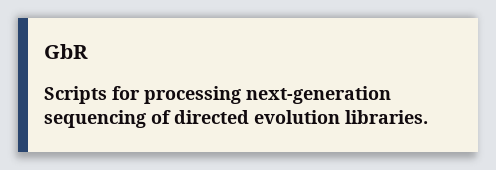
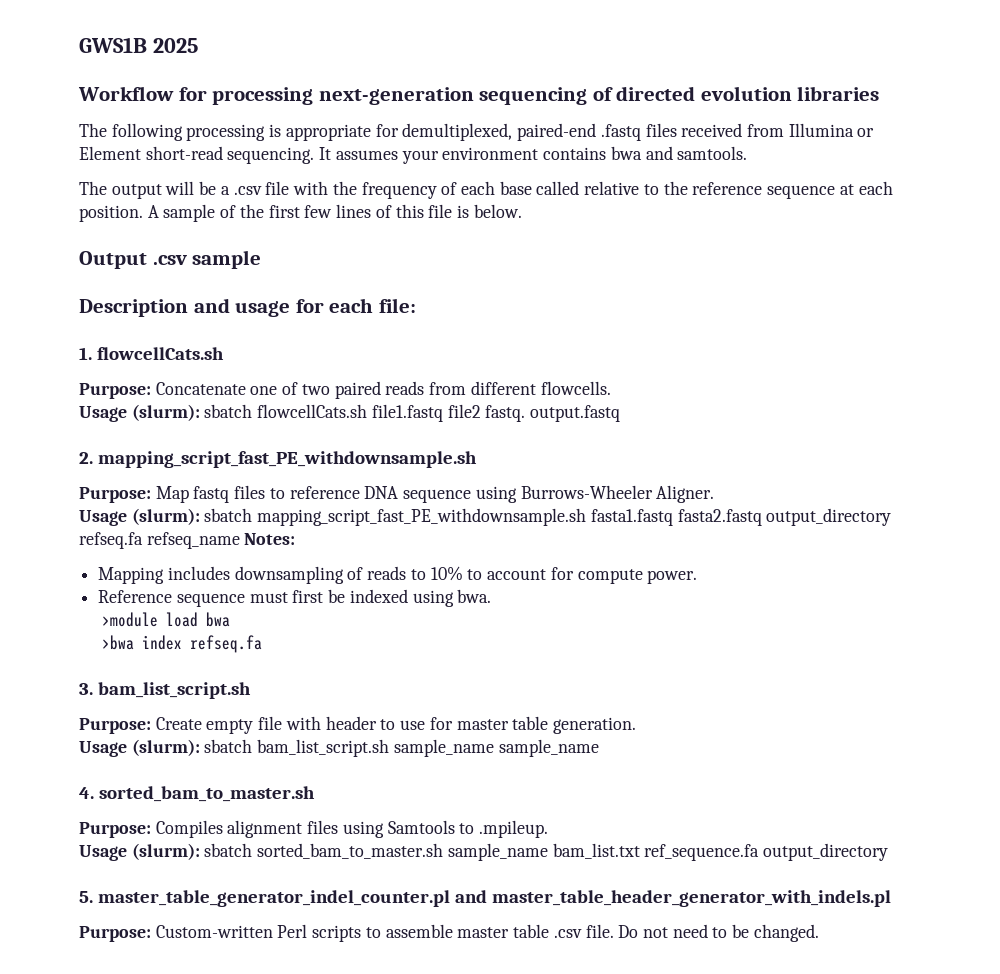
[44,44,88,59] [44,86,107,104] GbR // Scripts -> [79,37,198,53] [78,86,174,101] GWS1B 2025 // Workflow
[345,110,428,124] libraries. -> [797,86,880,101] [79,123,875,141] [79,146,748,164] [79,181,893,199] [79,204,522,222] [79,250,262,269] [79,298,416,317] [79,347,225,360] [79,381,611,399] [79,404,621,422] [79,451,478,468] [79,485,715,503] [79,508,892,526] [79,532,296,549] [98,566,698,584] [98,589,492,607] [102,612,231,627] [102,635,263,653] [79,682,252,699] [79,716,636,734] [79,739,599,757] [79,786,316,802] [79,820,549,838] [79,843,889,861] [79,890,892,907] [79,924,819,942] libraries // The following processing is appropriate for demultiplexed, paired-end .fastq files received from Illumina or Element short-read sequencing. It assumes your environment contains bwa and samtools. // The output will be a .csv file with the frequency of each base called relative to the reference sequence at each position. A sample of the first few lines of this file is below. // Output .csv sample // Description and usage for each file: // 1. flowcellCats.sh // Purpose: Concatenate one of two paired reads from different flowcells. // Usage (slurm): sbatch flowcellCats.sh file1.fastq file2 fastq. output.fastq // 2. mapping_script_fast_PE_withdownsample.sh // Purpose: Map fastq files to reference DNA sequence using Burrows-Wheeler Aligner. // Usage (slurm): sbatch mapping_script_fast_PE_withdownsample.sh fasta1.fastq fasta2.fastq output_directory refseq.fa refseq_name Notes: // Mapping includes downsampling of reads to 10% to account for compute power. // Reference sequence must first be indexed using bwa. // >module load bwa // >bwa index refseq.fa // 3. bam_list_script.sh // Purpose: Create empty file with header to use for master table generation. // Usage (slurm): sbatch bam_list_script.sh sample_name sample_name // 4. sorted_bam_to_master.sh // Purpose: Compiles alignment files using Samtools to .mpileup. // Usage (slurm): sbatch sorted_bam_to_master.sh sample_name bam_list.txt ref_sequence.fa output_directory // 5. master_table_generator_indel_counter.pl and master_table_header_generator_with_indels.pl // Purpose: Custom-written Perl scripts to assemble master table .csv file. Do not need to be changed.

